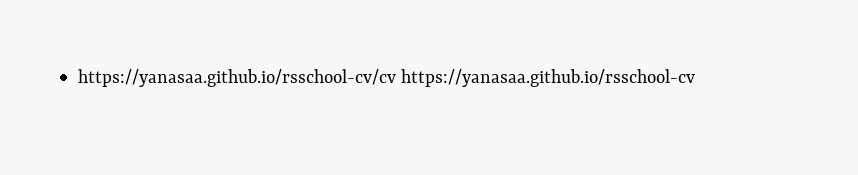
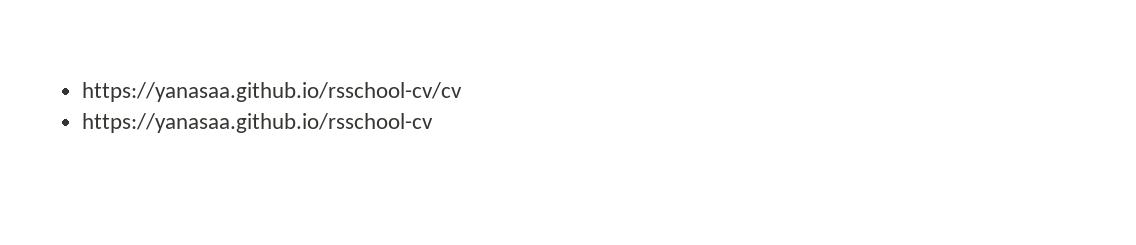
(396, 78) none -> (463, 92) //

